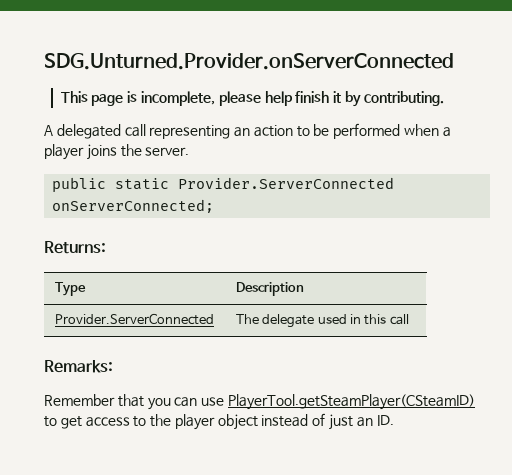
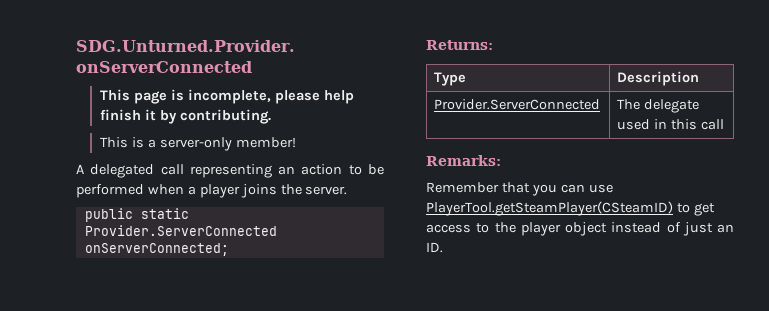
(444, 98) none -> [100,137,296,151] // This is a server-only member!

